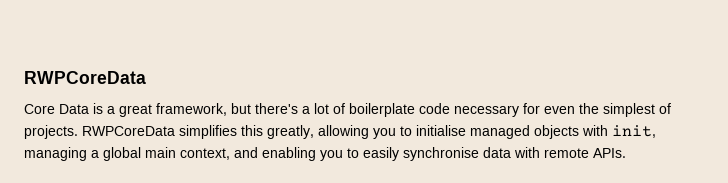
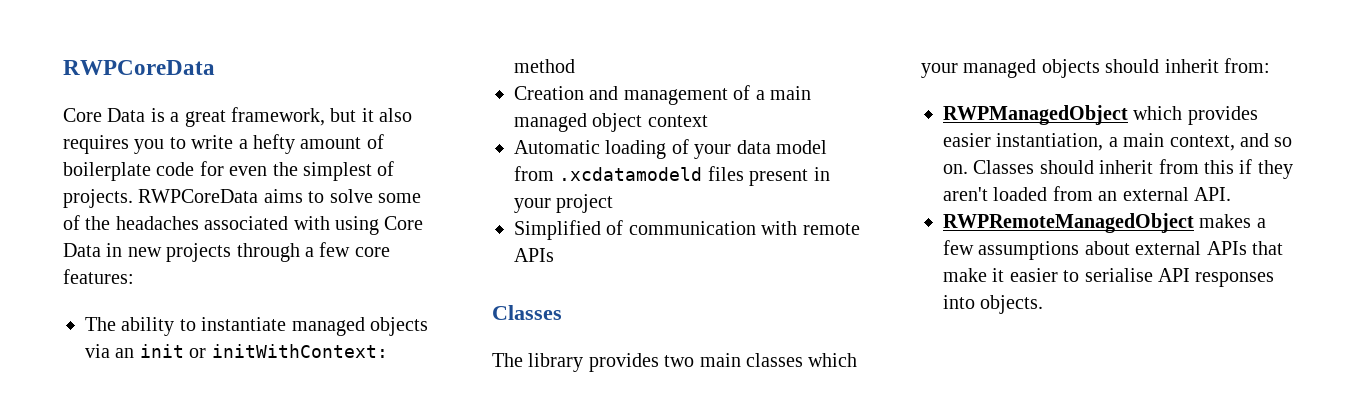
[255,103,329,114] there's a lot -> [361,108,413,122] [63,134,362,154] it also requires you to write a hefty amount
[454,105,519,117] necessary -> (195, 169) none
[179,125,656,139] [24,147,626,161] simplifies this greatly, allowing you to initialise managed objects with init, managing a global main context, and enabling you to easily synchronise data with remote APIs. -> [263,189,421,203] [63,215,424,235] [63,242,390,262] [63,269,134,284] [85,317,428,336] [85,344,388,358] [514,59,575,73] [514,85,811,105] [514,113,708,132] [514,139,827,159] [514,166,830,186] [514,194,614,213] [514,220,860,240] [514,248,554,262] [492,305,562,320] [492,353,858,372] [921,58,1270,78] [943,105,1258,125] [943,133,1293,151] [943,159,1293,179] [943,186,1231,201] [943,213,1266,233] [943,240,1283,260] [943,268,1275,287] [943,295,1044,314] aims to solve some of the headaches associated with using Core Data in new projects through a few core features: // The ability to instantiate managed objects via an init or initWithContext: method // Creation and management of a main managed object context // Automatic loading of your data model from .xcdatamodeld files present in your project // Simplified of communication with remote APIs // Classes // The library provides two main classes which your managed objects should inherit from: // RWPManagedObject which provides easier instantiation, a main context, and so on. Classes should inherit from this if they aren't loaded from an external API. // RWPRemoteManagedObject makes a few assumptions about external APIs that make it easier to serialise API responses into objects.

